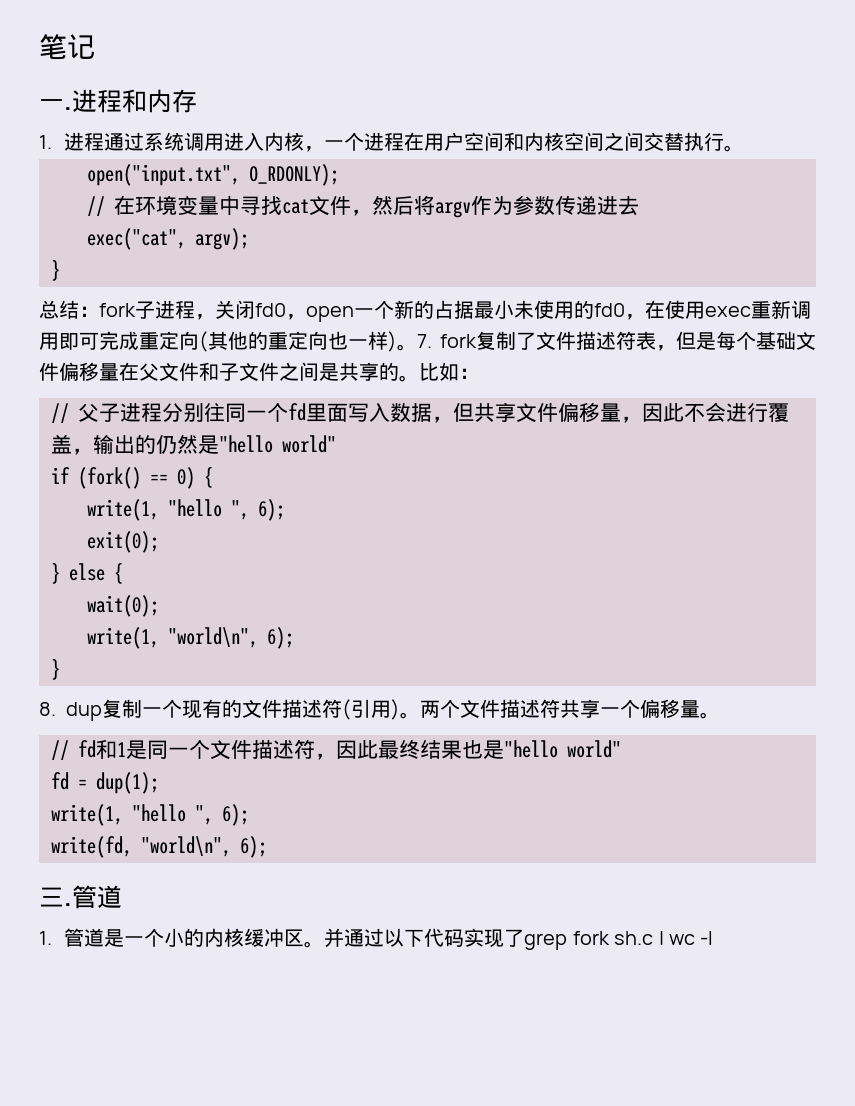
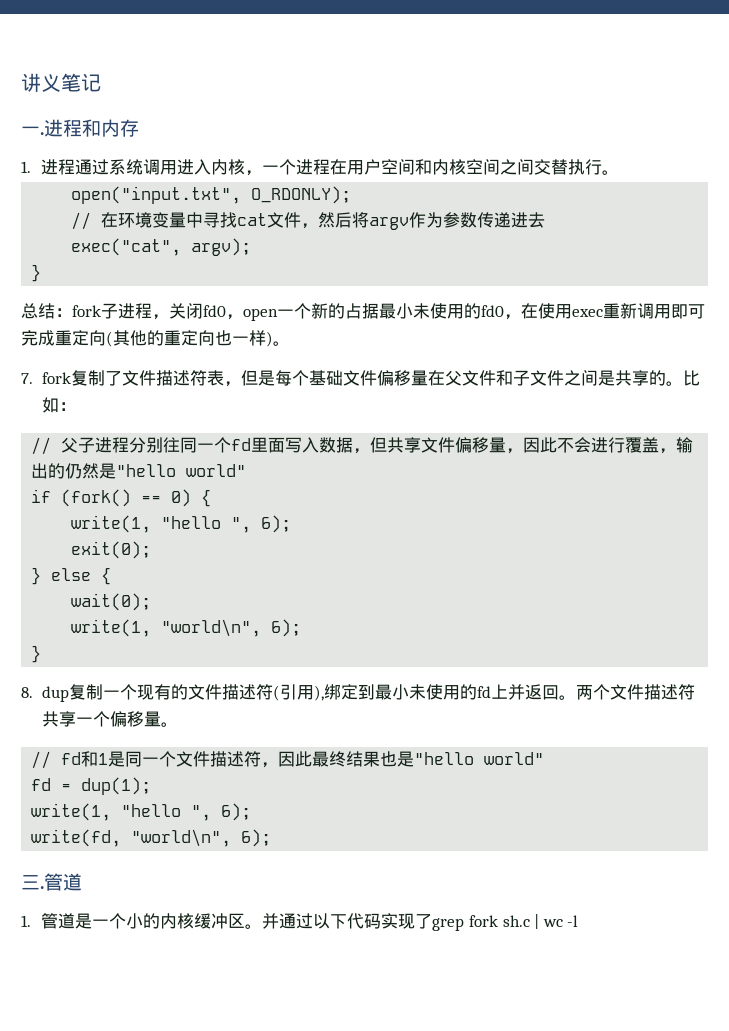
(39, 47) none -> [21,73,61,92] 讲义
(417, 347) none -> (290, 343) //
[391,699,400,720] ) -> [313,684,559,701] ),绑定到最小未使用的fd上并返回

